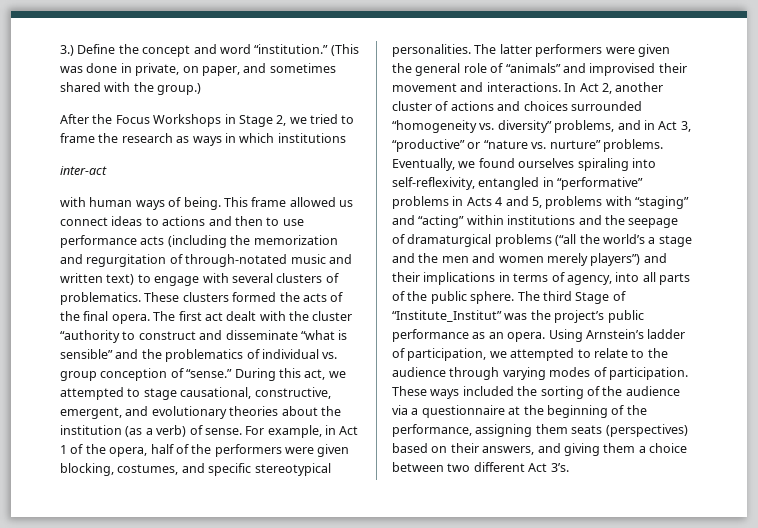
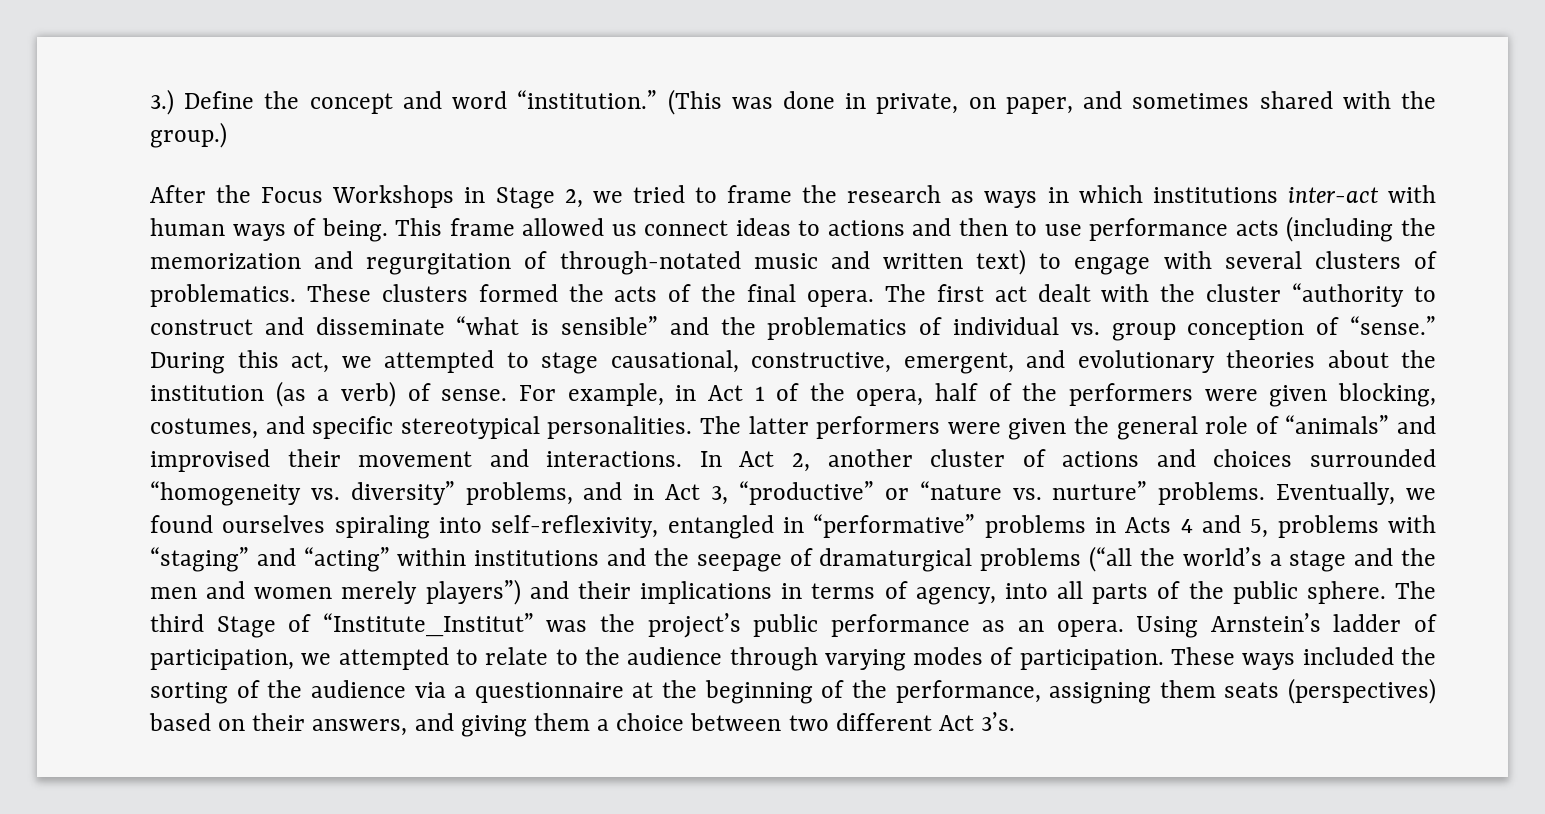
(346, 138) // -> (1278, 195) none
(107, 170) // -> (1379, 195) none

